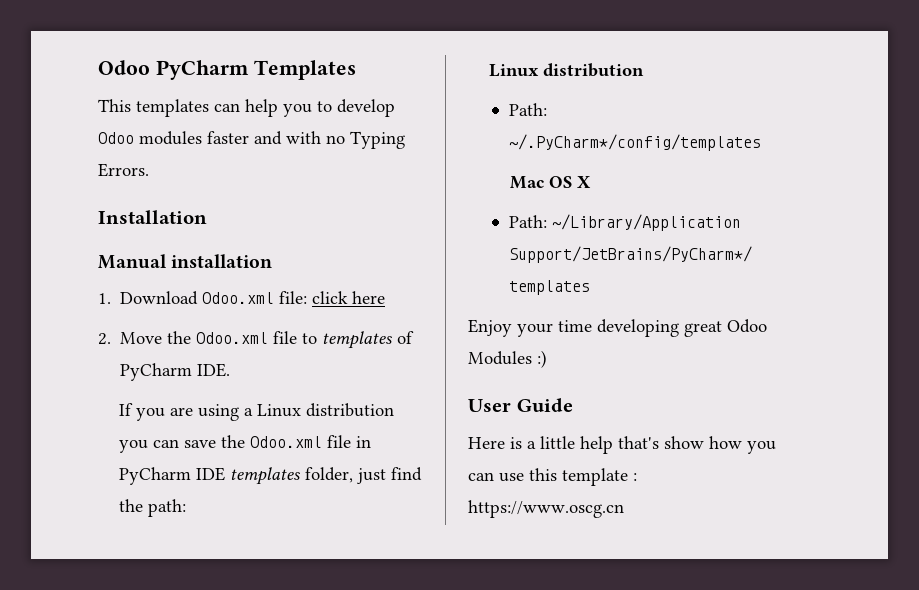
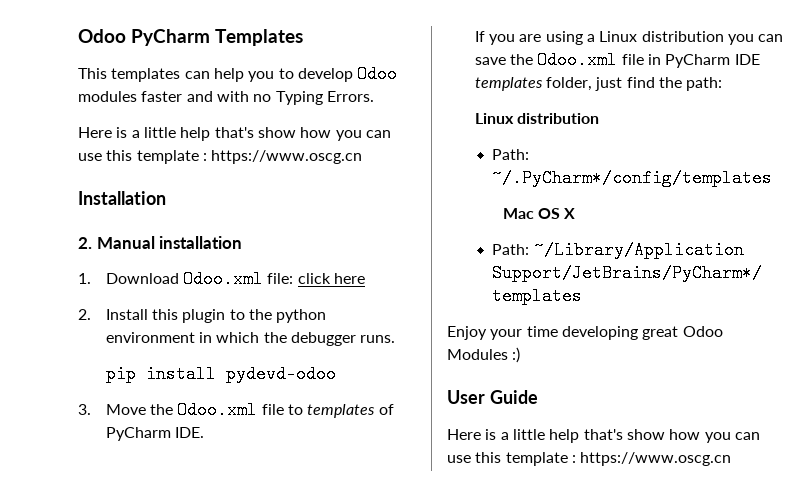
(149, 170) none -> [78,127,391,141] [78,150,363,164] // Here is a little help that's show how you can use this template : https://www.oscg.cn
(207, 217) none -> [78,237,92,249] 2.
(111, 339) none -> [105,309,327,323] [105,332,396,346] [105,365,336,383] [78,404,91,415] Install this plugin to the python environment in which the debugger runs. // pip install pydevd-odoo // 3.

